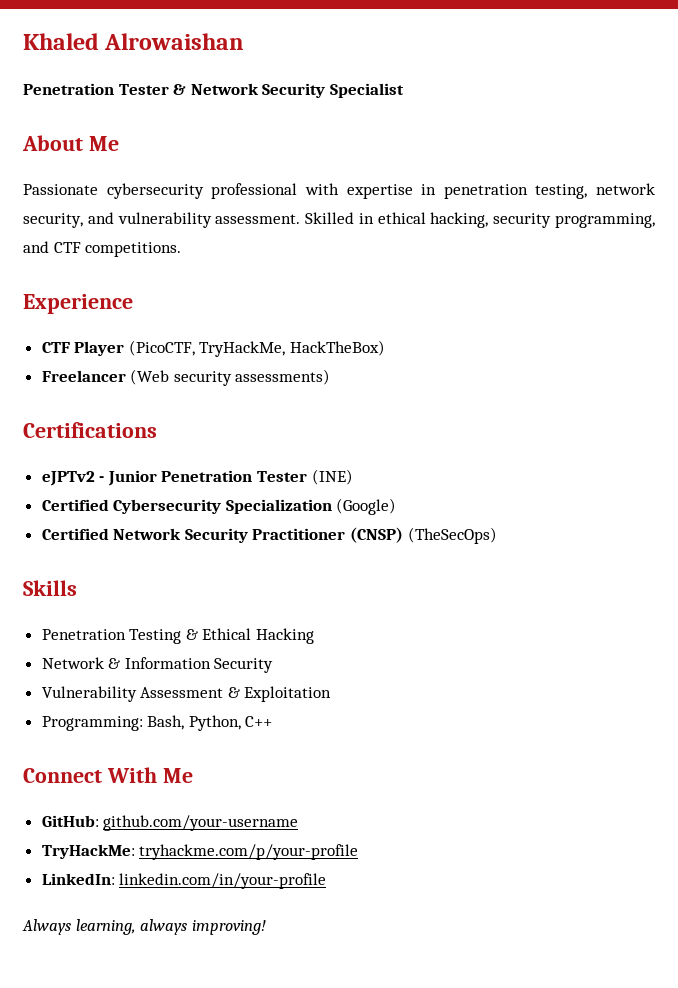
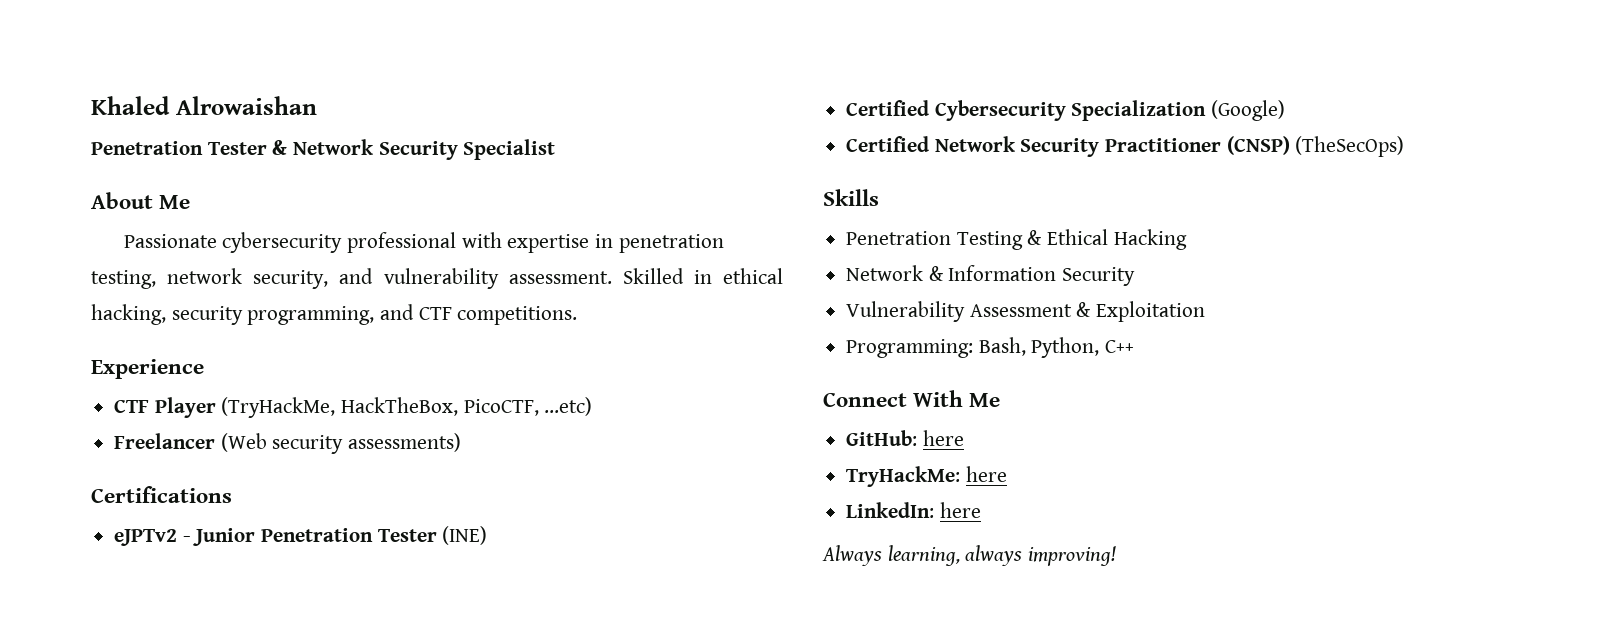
[128,340,386,357] (PicoCTF, TryHackMe, HackTheBox) -> [221,397,593,418] (TryHackMe, HackTheBox, PicoCTF, ...etc)
[103,815,299,831] github.com/your-username -> [922,430,964,446] here
[139,844,359,860] tryhackme.com/p/your-profile -> [965,466,1007,482] here
[119,873,327,889] linkedin.com/in/your-profile -> [939,502,981,518] here

